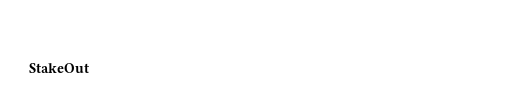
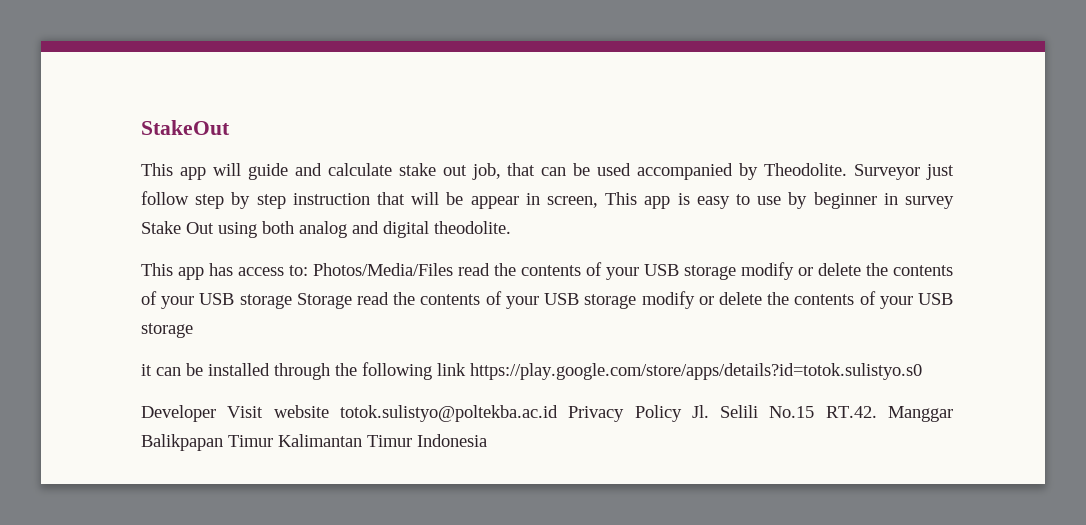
(89, 68) none -> [141,163,955,180] [141,191,955,209] [141,221,511,238] [141,262,953,280] [141,291,954,309] [141,323,193,338] [141,362,922,380] [141,405,953,422] [141,434,487,451] // This app will guide and calculate stake out job, that can be used accompanied by Theodolite. Surveyor just follow step by step instruction that will be appear in screen, This app is easy to use by beginner in survey Stake Out using both analog and digital theodolite. // This app has access to: Photos/Media/Files read the contents of your USB storage modify or delete the contents of your USB storage Storage read the contents of your USB storage modify or delete the contents of your USB storage // it can be installed through the following link https://play.google.com/store/apps/details?id=totok.sulistyo.s0 // Developer Visit website totok.sulistyo@poltekba.ac.id Privacy Policy Jl. Selili No.15 RT.42. Manggar Balikpapan Timur Kalimantan Timur Indonesia

